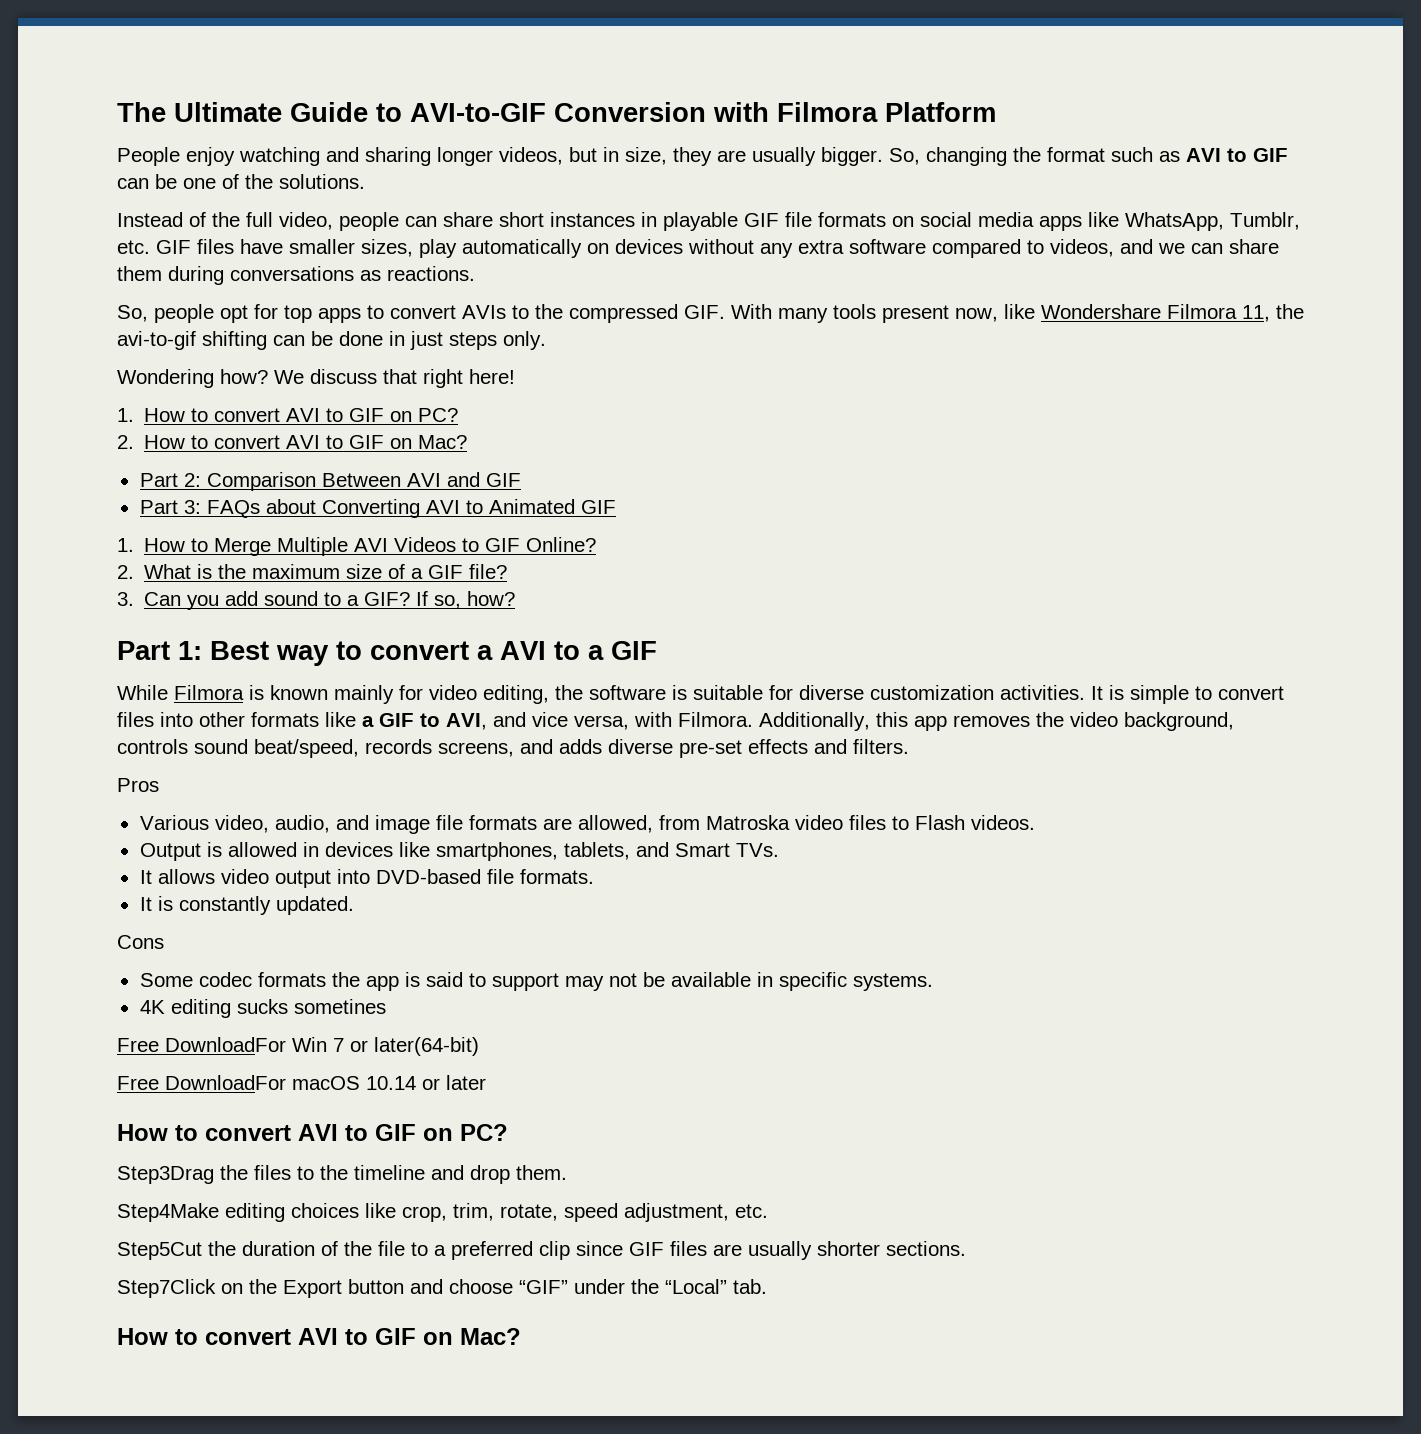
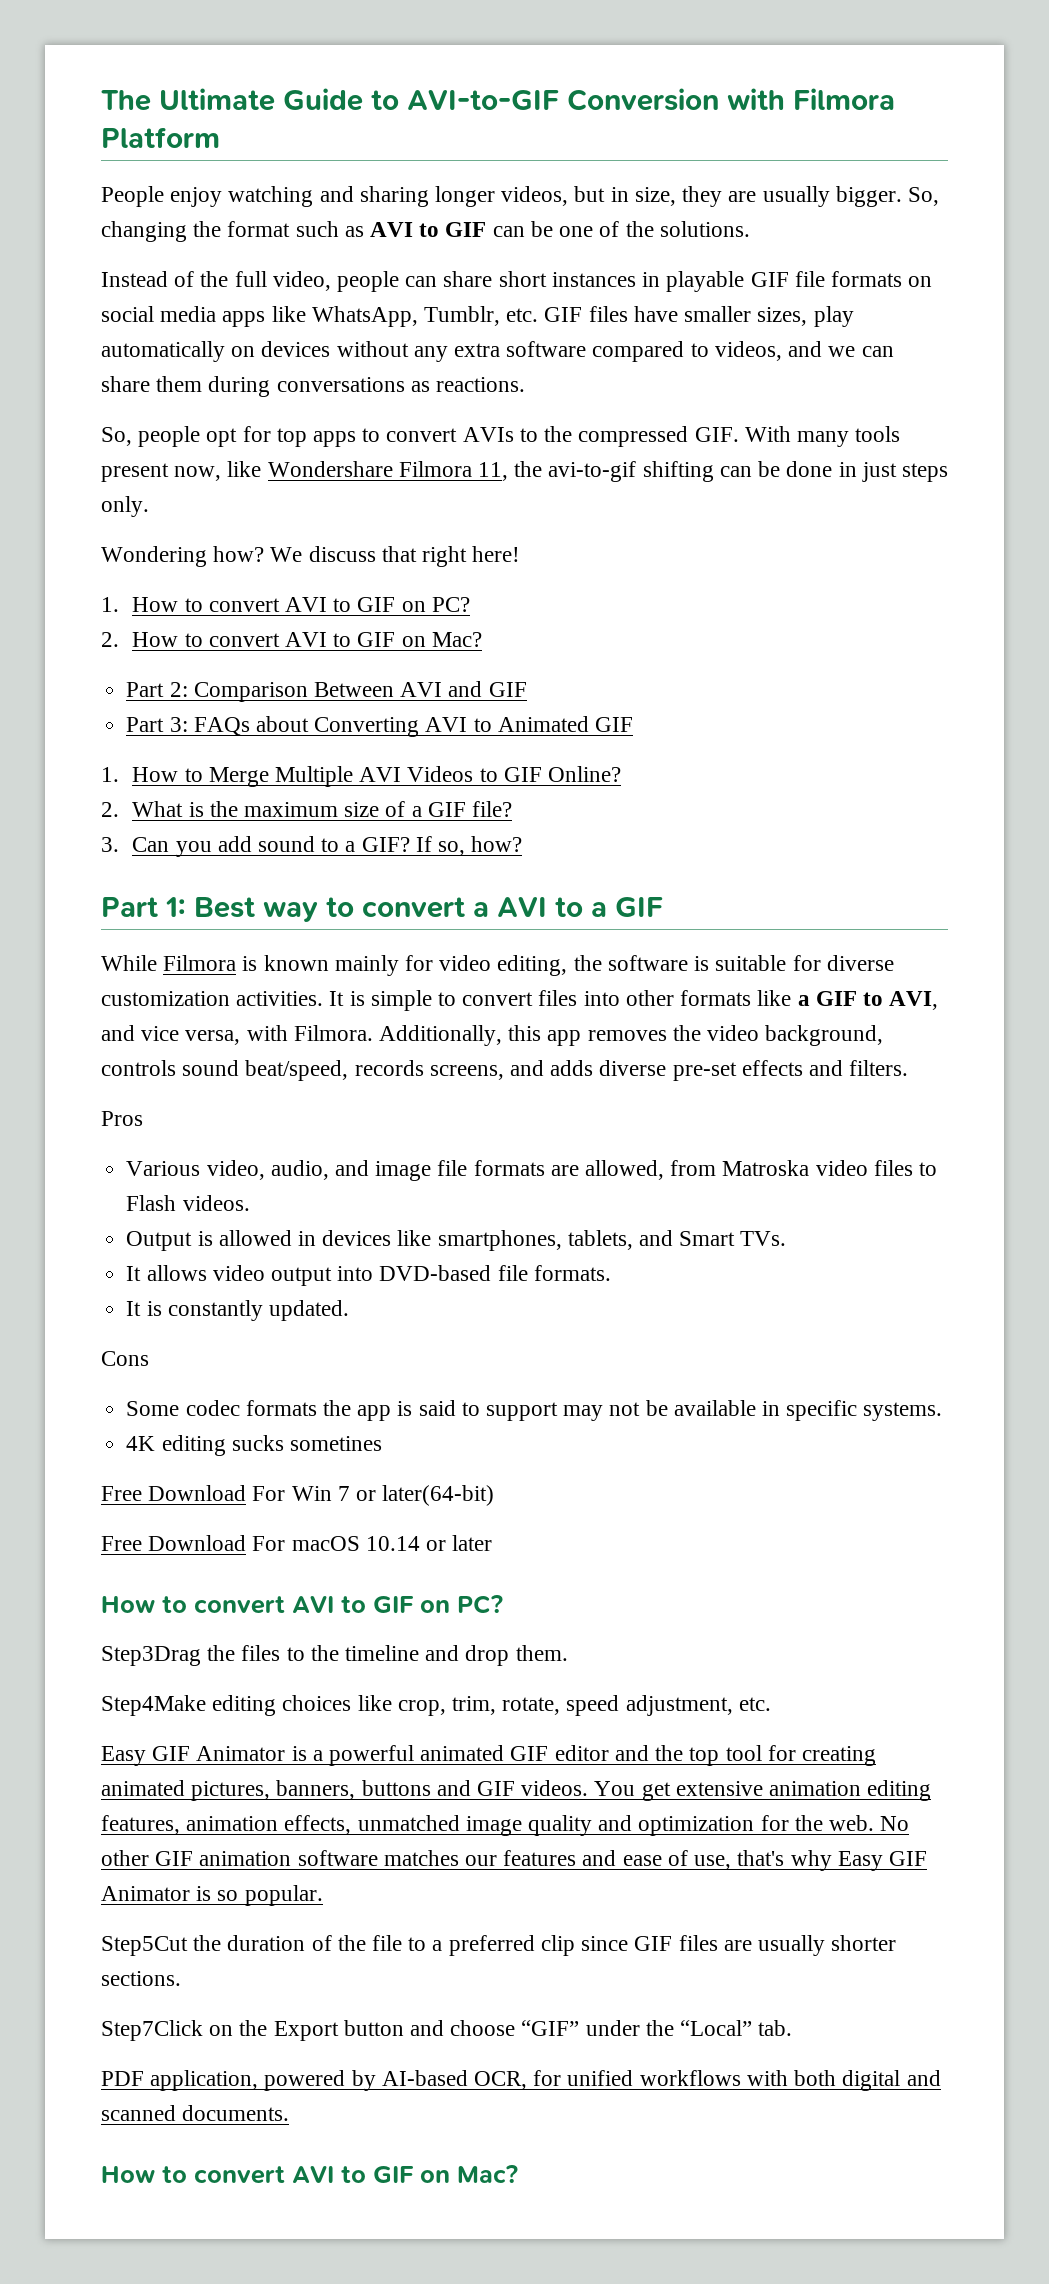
[165,1037,286,1052] DownloadFor -> [148,1485,286,1501] Download For
[165,1075,286,1090] DownloadFor -> [148,1535,286,1551] Download For
(768, 1211) none -> [101,1745,876,1766] [101,1780,932,1801] [101,1815,910,1836] [101,1850,927,1871] [101,1885,323,1906] // Easy GIF Animator is a powerful animated GIF editor and the top tool for creating animated pictures, banners, buttons and GIF videos. You get extensive animation editing features, animation effects, unmatched image quality and optimization for the web. No other GIF animation software matches our features and ease of use, that's why Easy GIF Animator is so popular.
(767, 1286) none -> [101,2070,941,2091] [101,2105,290,2121] // PDF application, powered by AI-based OCR, for unified workflows with both digital and scanned documents.

